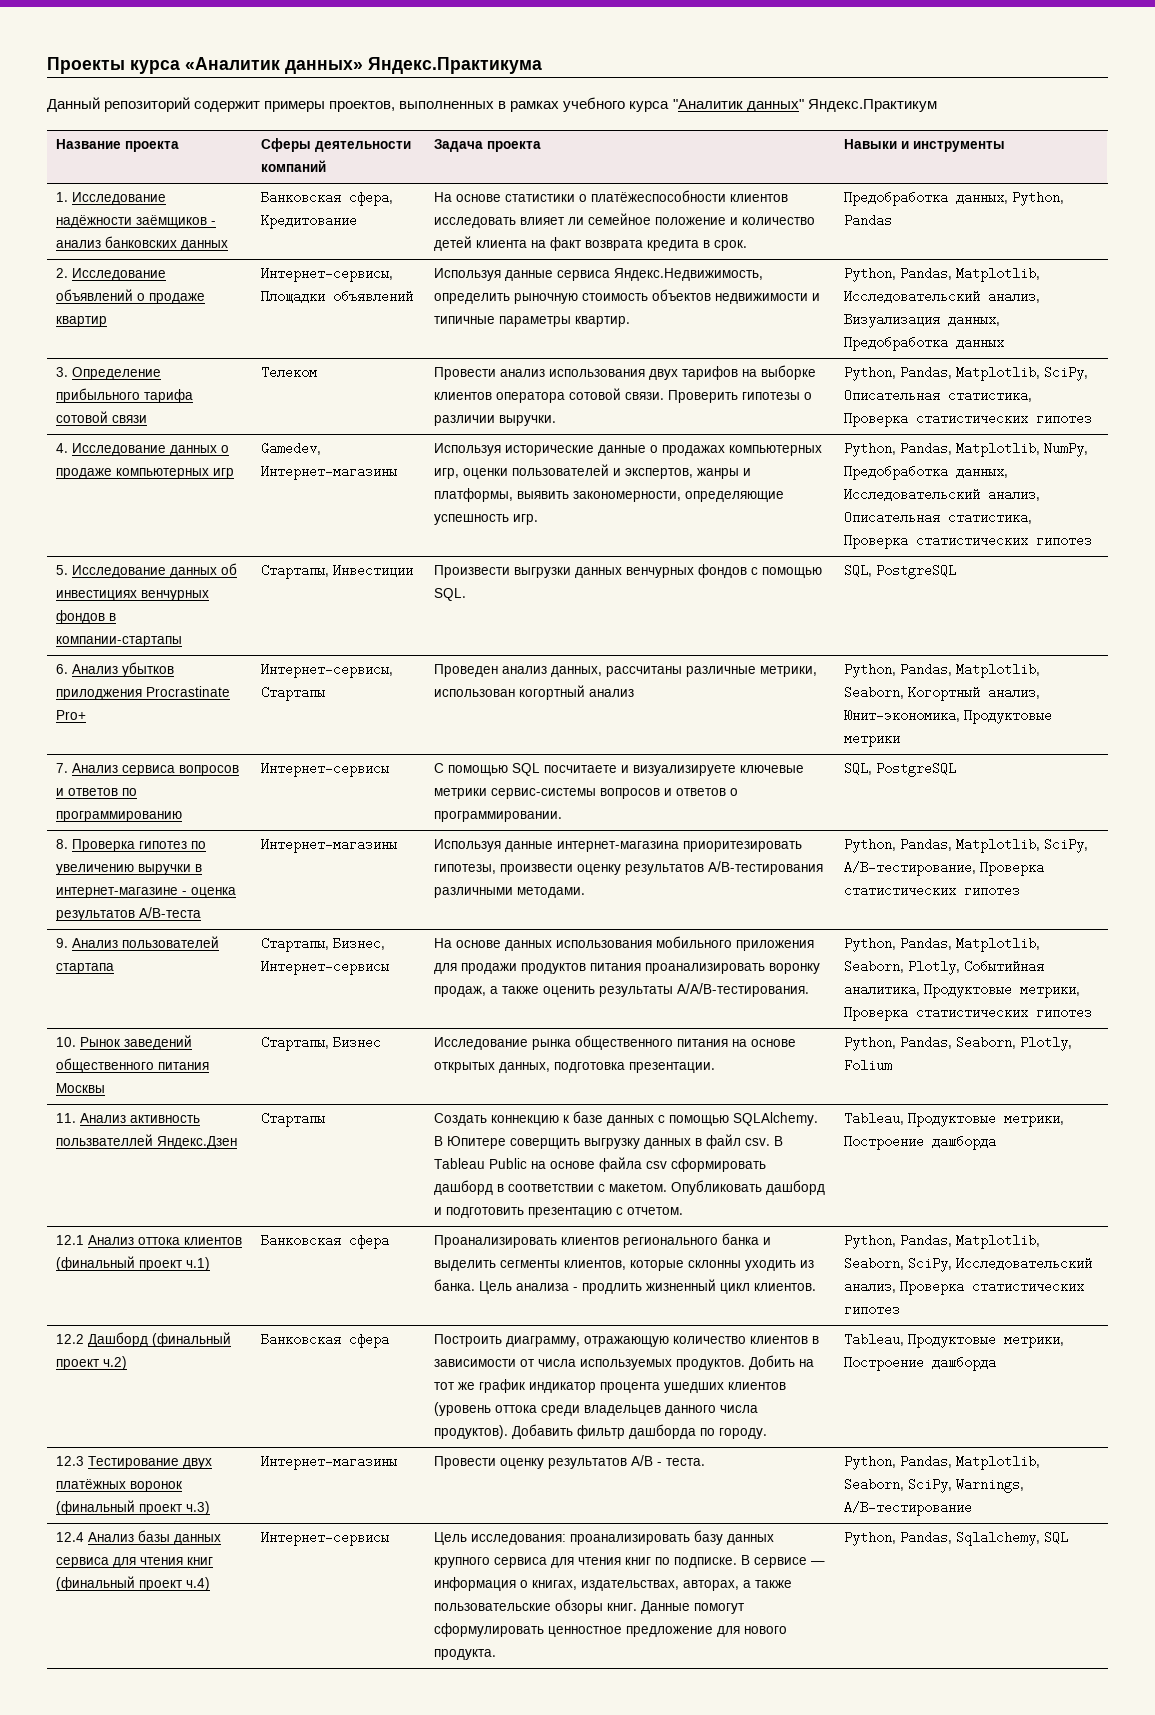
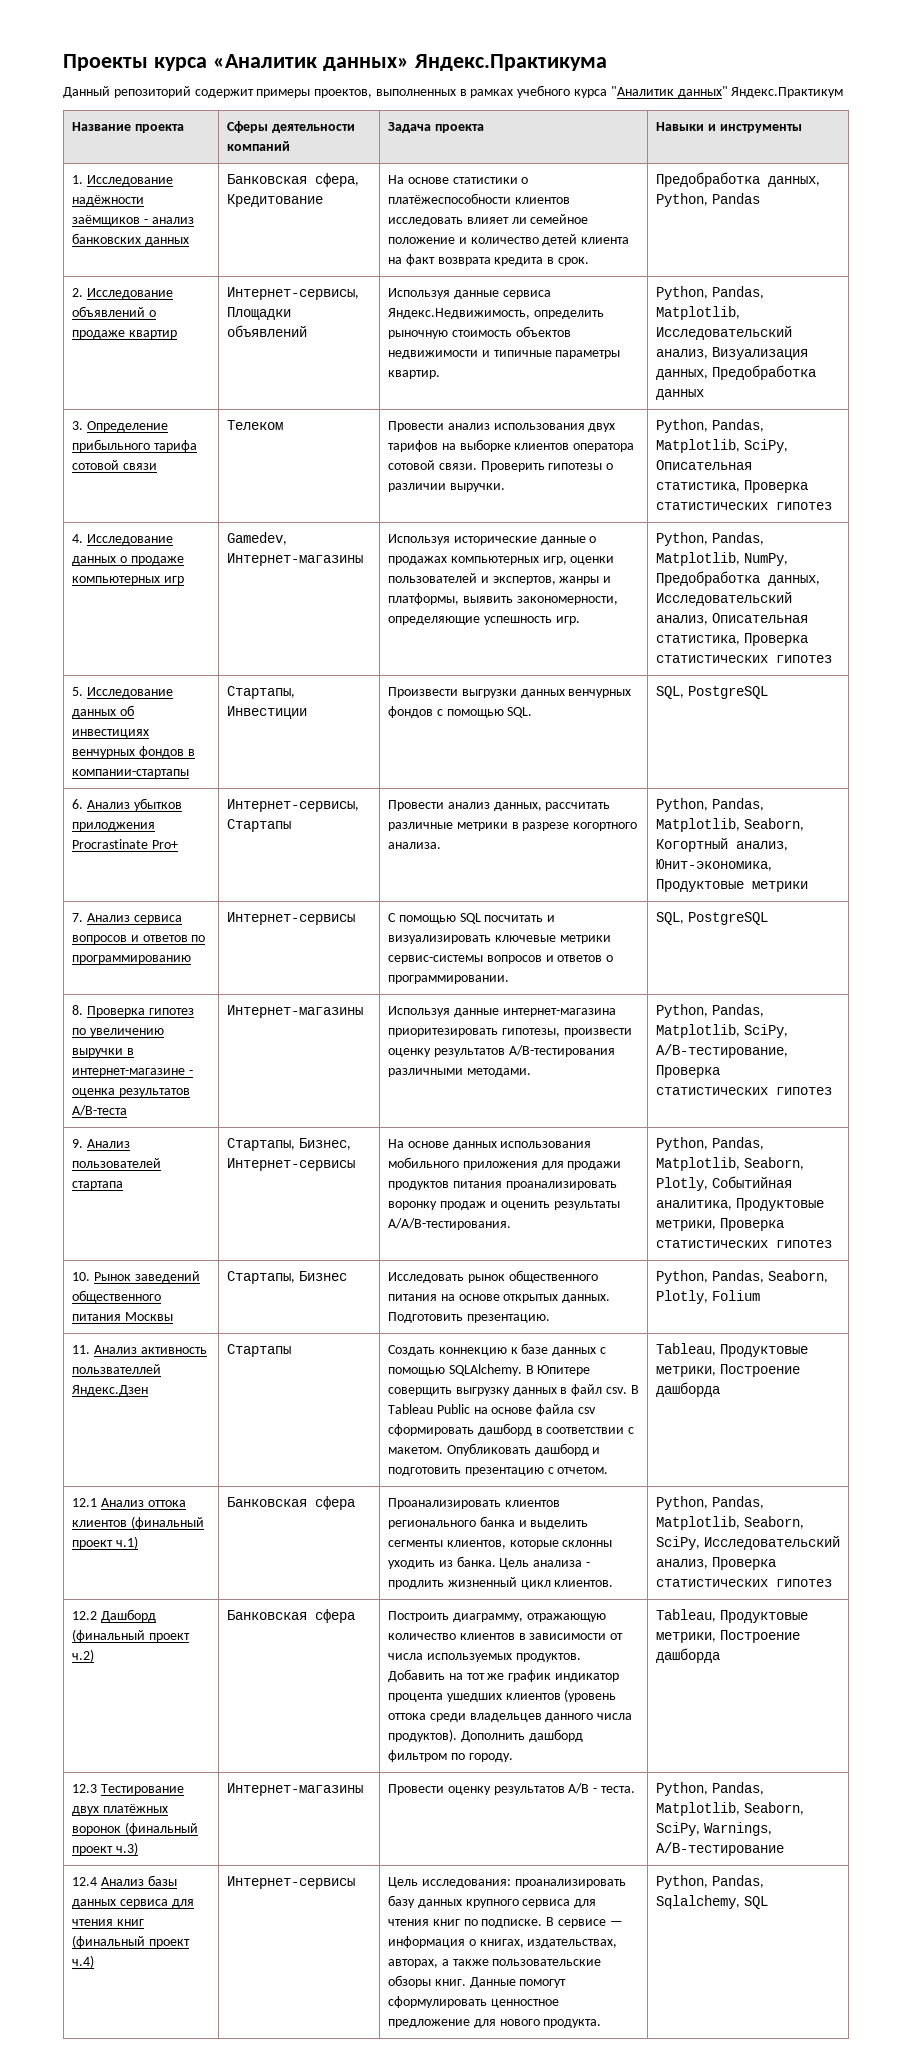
[433,664,498,677] Проведен -> [388,800,445,811] Провести
[605,666,817,677] [433,685,634,700] рассчитаны различные метрики, использован когортный анализ -> [545,802,611,811] [388,822,638,831] [388,842,442,849] рассчитать различные метрики в разрезе когортного анализа.
[543,765,736,776] посчитаете и визуализируете -> [484,915,556,922] [388,935,492,944] посчитать и визуализировать
[433,986,539,997] продаж, а также -> [439,1201,498,1210] продаж и
[433,1037,571,1050] Исследование рынка -> [388,1272,505,1283] Исследовать рынок
[498,1062,715,1073] данных, подготовка презентации. -> [562,1294,611,1303] [388,1312,550,1323] данных. Подготовить презентацию.
[748,1355,795,1370] Добить -> [388,1669,446,1682] Добавить
[511,1424,696,1439] Добавить фильтр дашборда -> [460,1729,583,1742] [388,1750,448,1762] Дополнить дашборд фильтром

